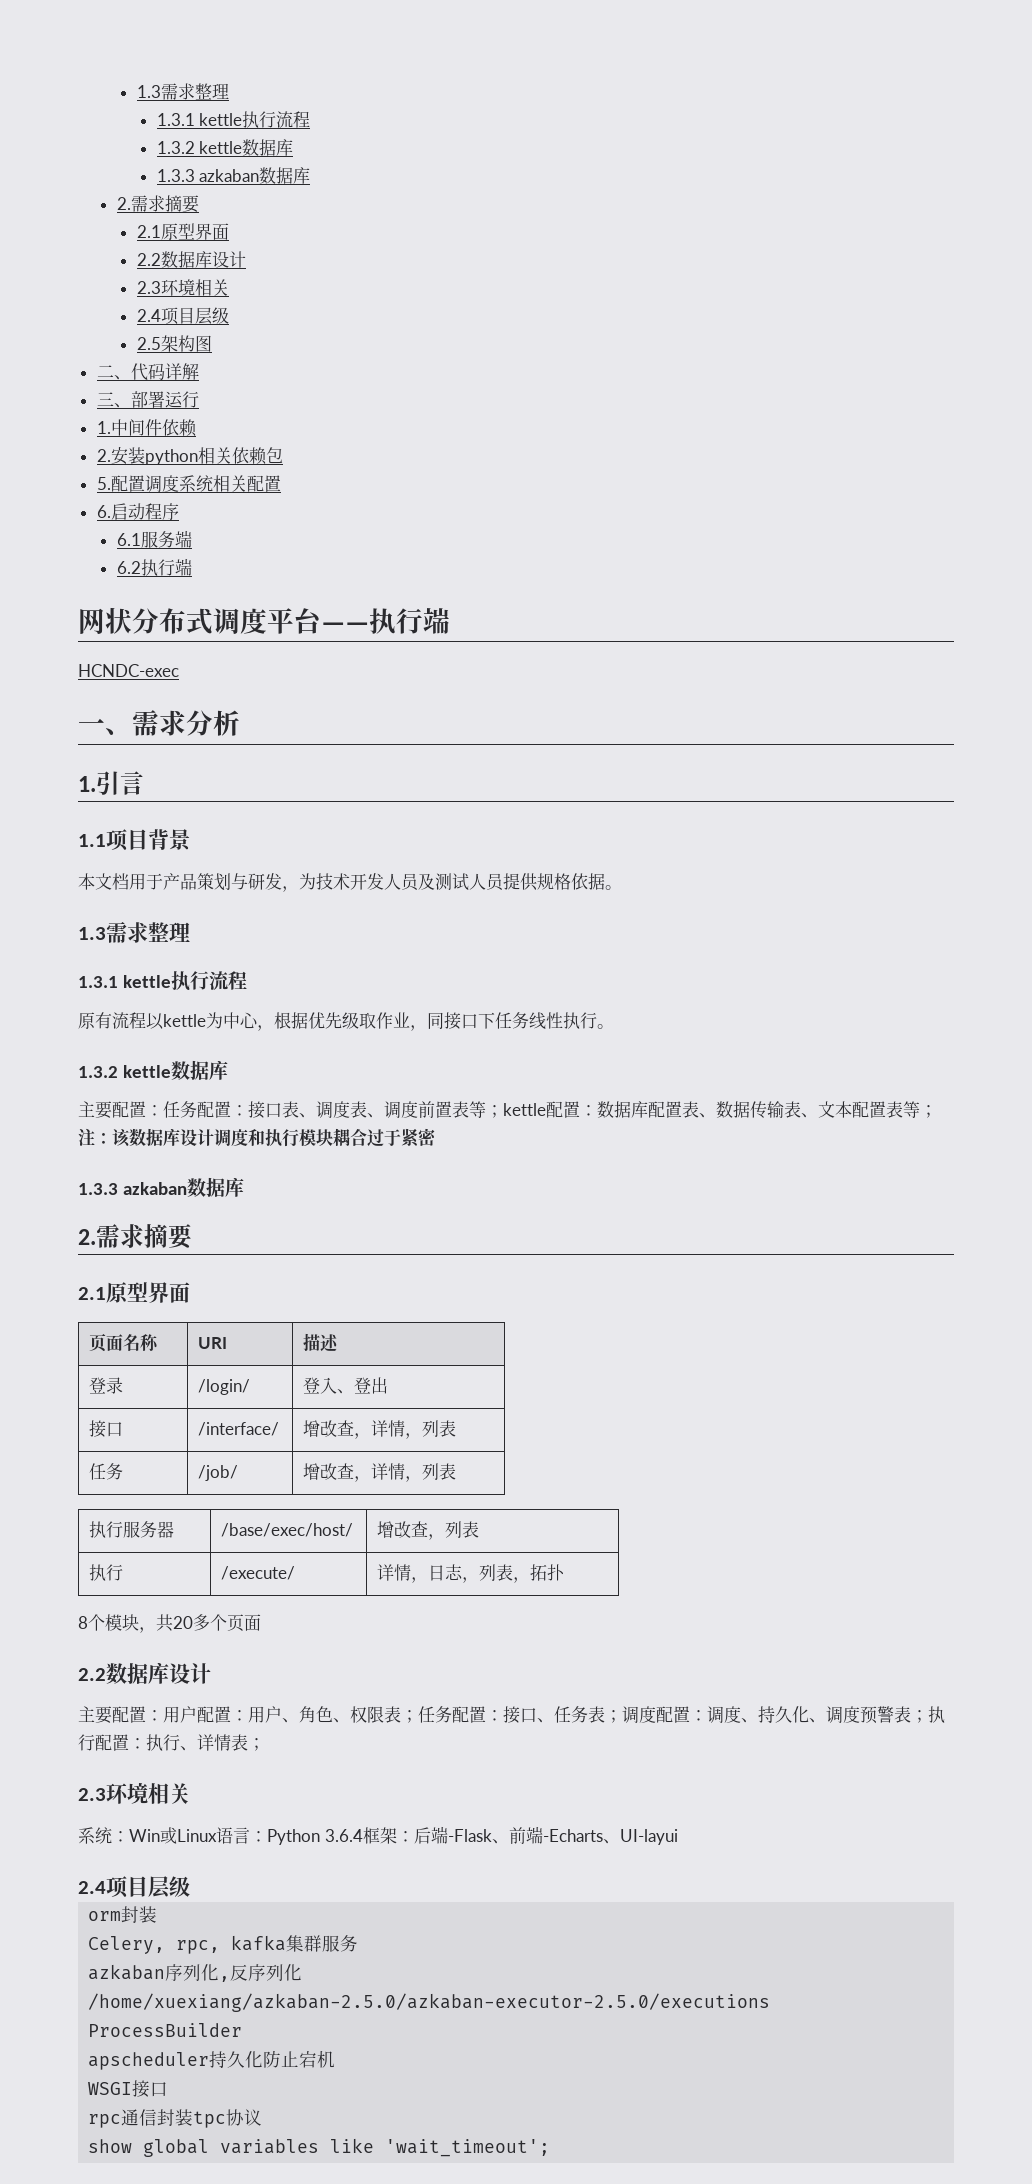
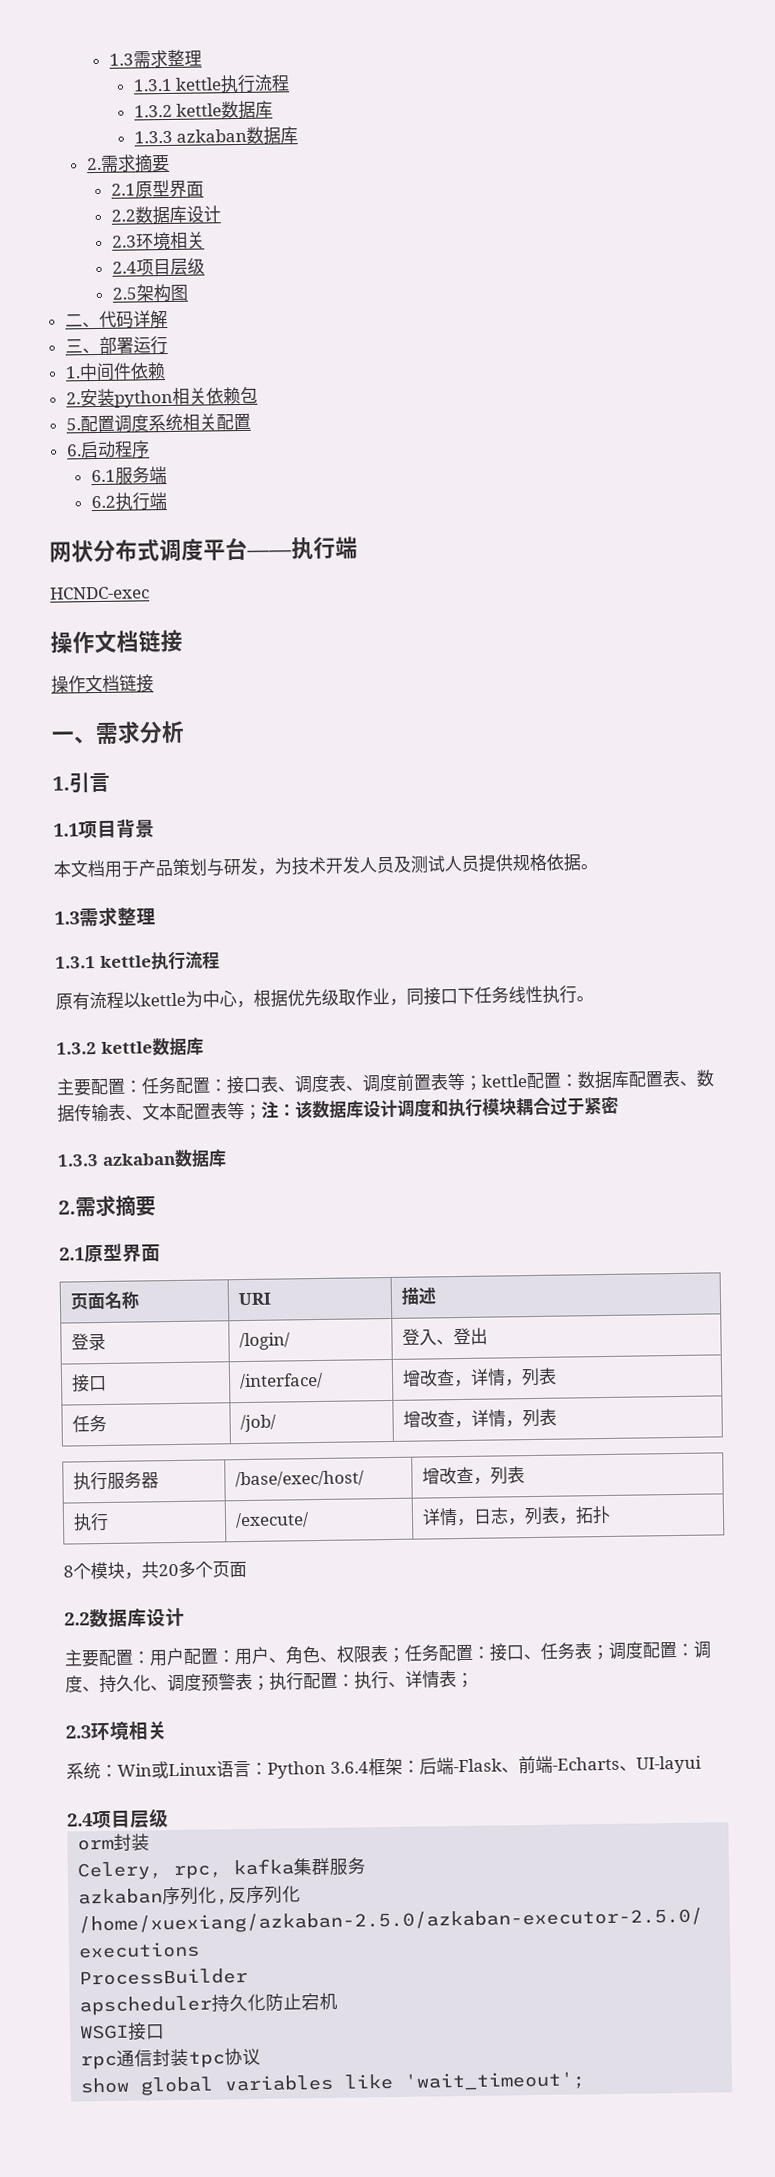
(179, 670) none -> [50,629,183,654] [51,674,154,694] // 操作文档链接 // 操作文档链接

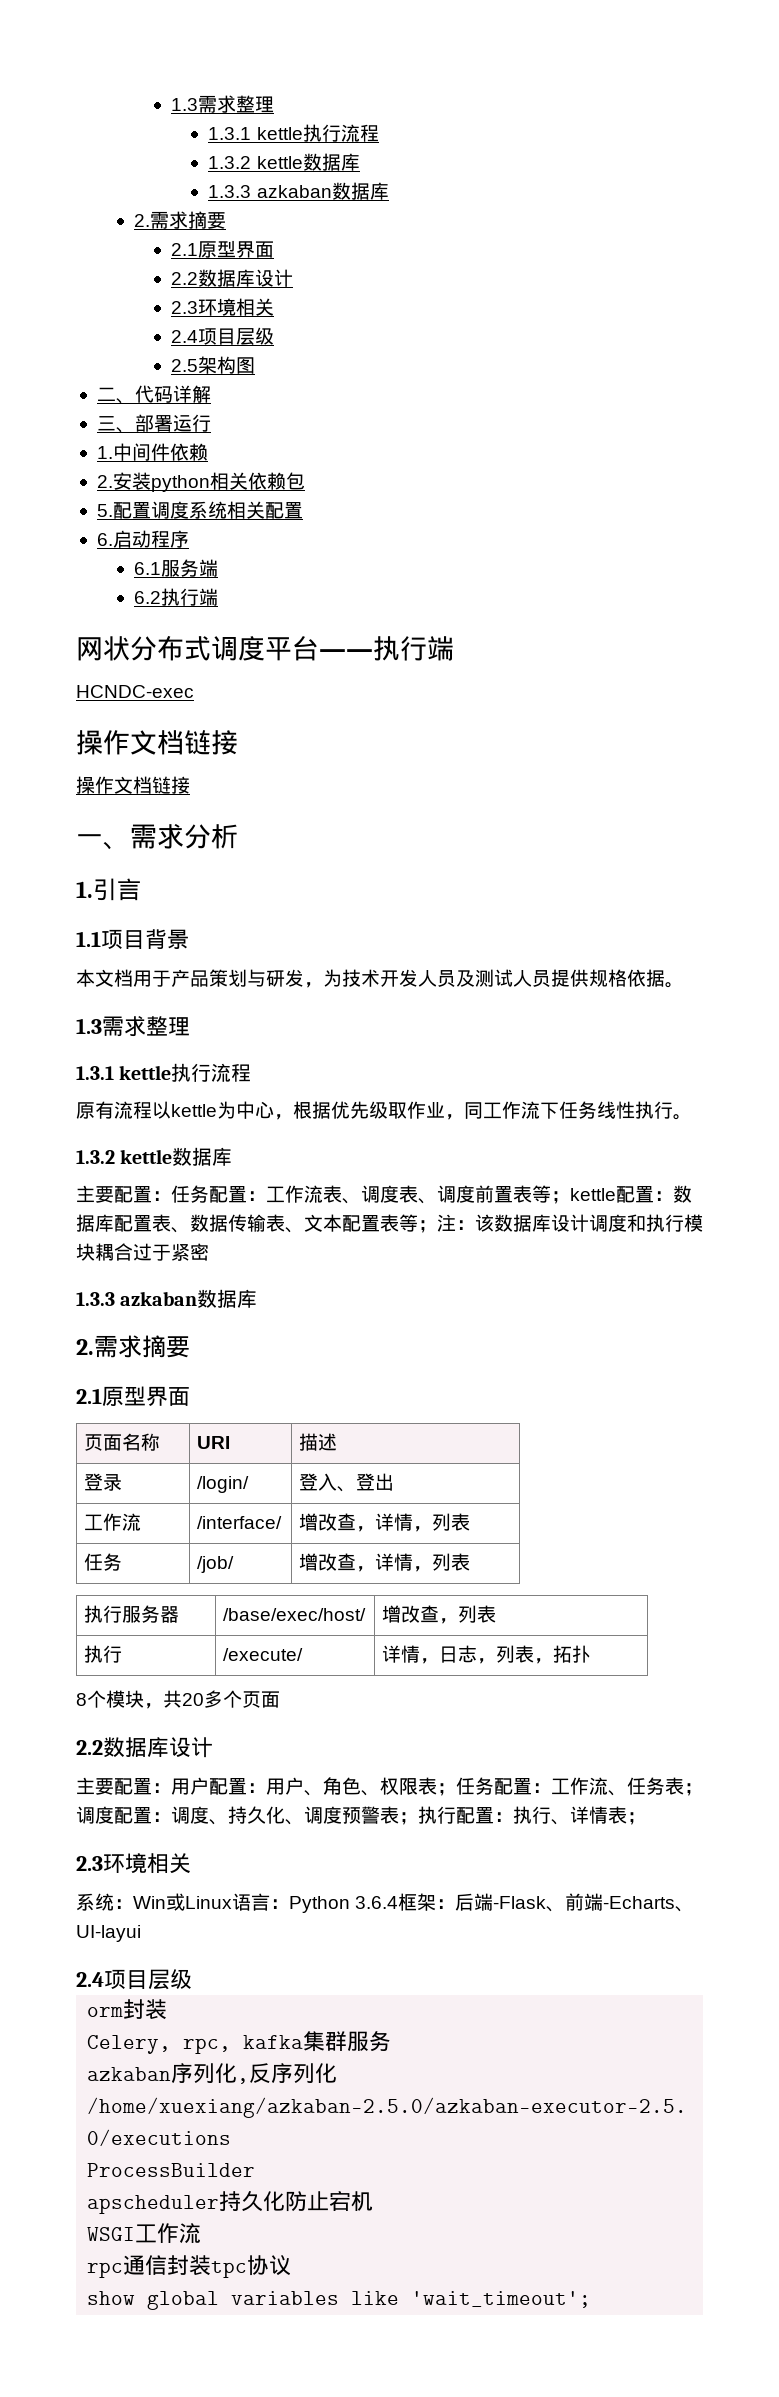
[423,987,458,1006] 接口 -> [483,1101,540,1119] 工作流
[226,1076,262,1095] 接口 -> [266,1185,323,1203] 工作流
[71,1374,108,1393] 接口 -> [84,1513,142,1531] 工作流
[489,1643,524,1662] 接口 -> [551,1777,608,1795] 工作流
[128,2022,166,2041] 接口 -> [135,2223,202,2244] 工作流

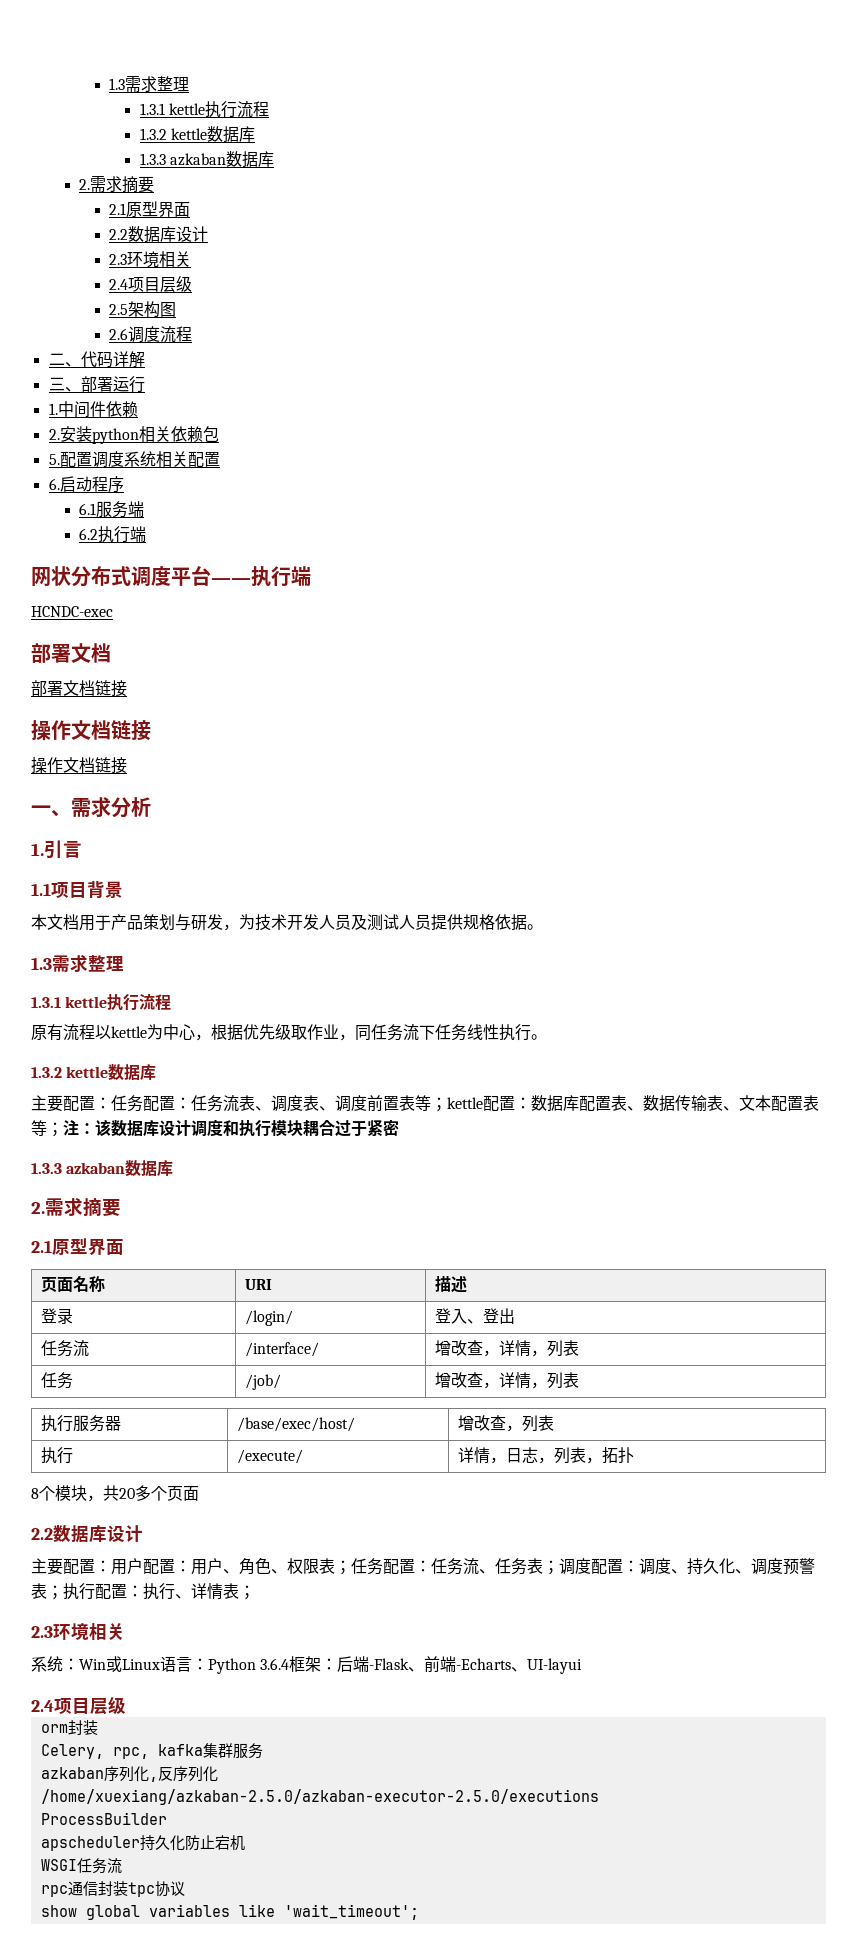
(256, 365) none -> [109,326,193,343] // 2.6调度流程
(194, 691) none -> [31,643,111,663] [31,680,127,697] // 部署文档 // 部署文档链接
[483,1101,521,1119] 工作 -> [371,1024,403,1041] 任务
[266,1185,304,1203] 工作 -> [191,1095,223,1112] 任务
[84,1513,123,1531] 工作 -> [40,1340,73,1357] 任务
[551,1777,589,1795] 工作 -> [431,1558,463,1575] 任务
[135,2223,180,2243] 工作 -> [76,1858,107,1874] 任务

